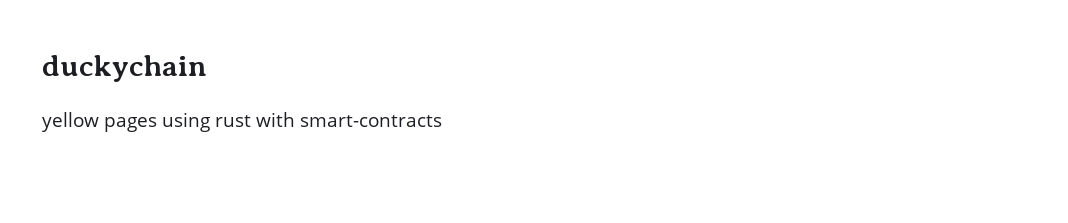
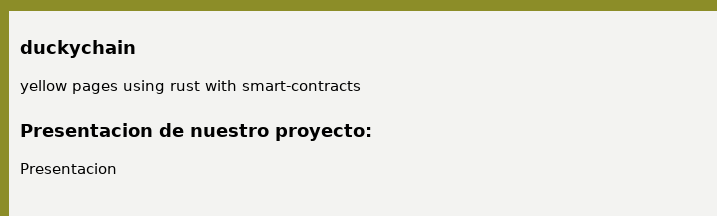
(442, 121) none -> [20,123,372,141] [20,163,117,174] // Presentacion de nuestro proyecto: // Presentacion

